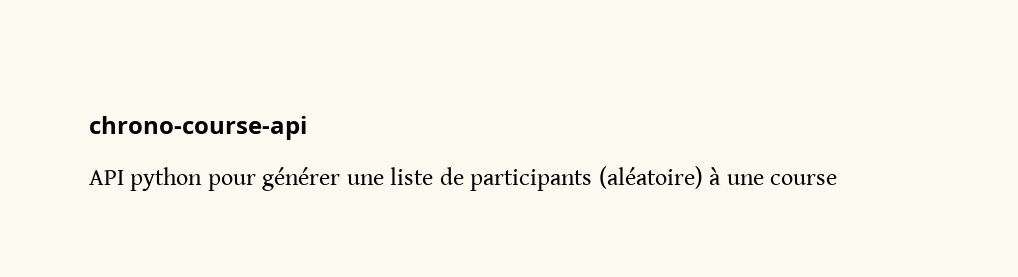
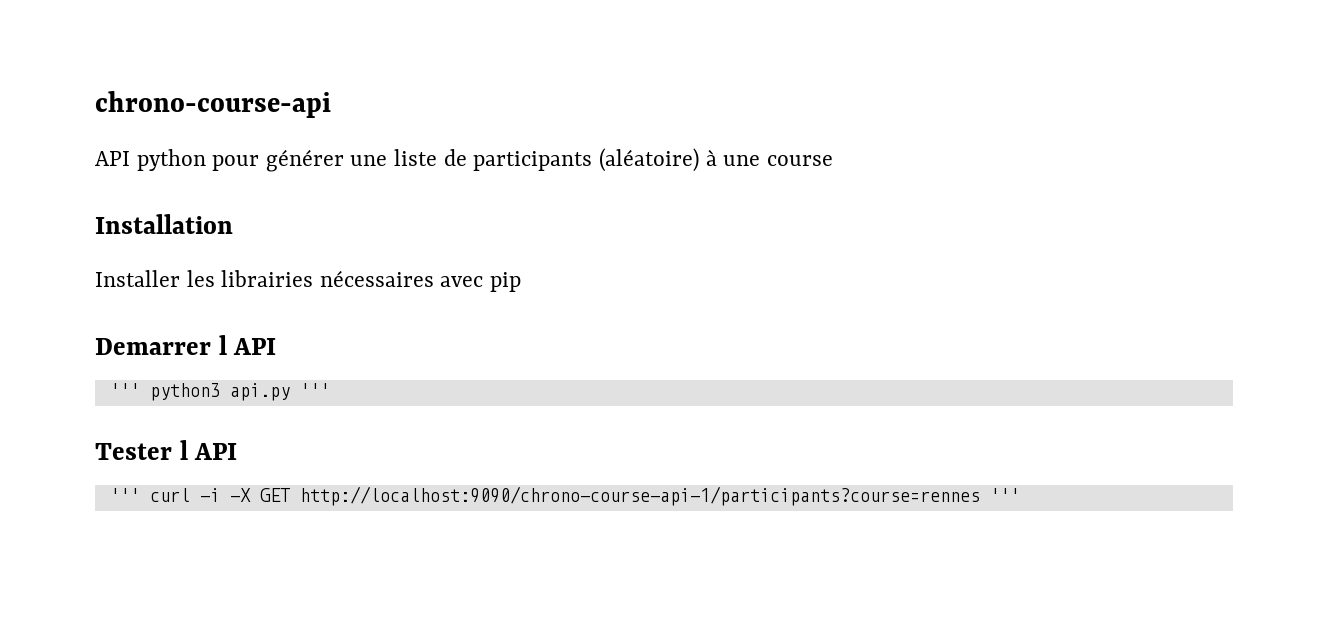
(838, 179) none -> [95,214,233,234] [95,270,522,292] [95,335,277,355] [109,383,330,401] [95,440,238,460] [109,486,1020,506] // Installation // Installer les librairies nécessaires avec pip // Demarrer l API // ''' python3 api.py ''' // Tester l API // ''' curl -i -X GET http://localhost:9090/chrono-course-api-1/participants?course=rennes '''

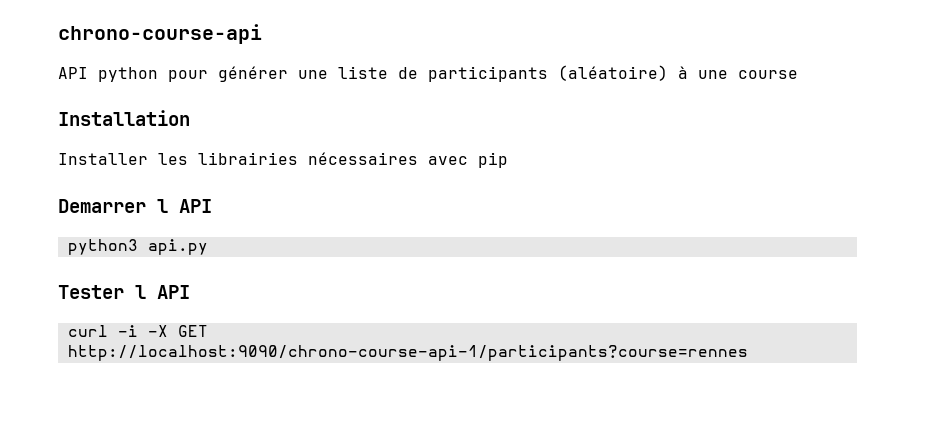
[109,383,140,397] ''' -> (212, 206) none
[299,383,330,397] ''' -> (208, 247) none
[109,488,140,502] ''' -> (190, 292) none
[989,488,1020,502] ''' -> (748, 353) none

